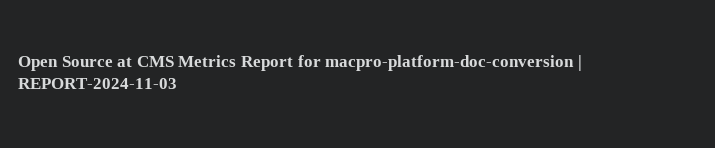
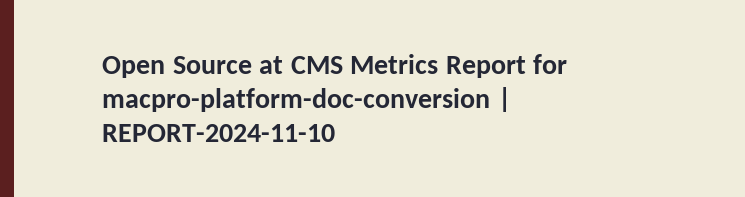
[18,78,177,89] REPORT-2024-11-03 -> [102,124,335,142] REPORT-2024-11-10

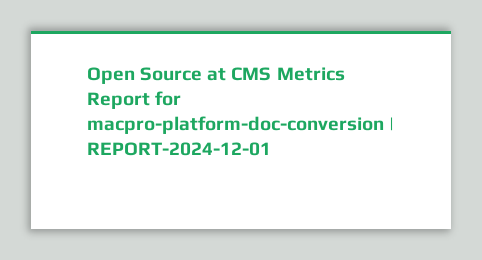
[102,124,335,142] REPORT-2024-11-10 -> [87,142,271,156] REPORT-2024-12-01

